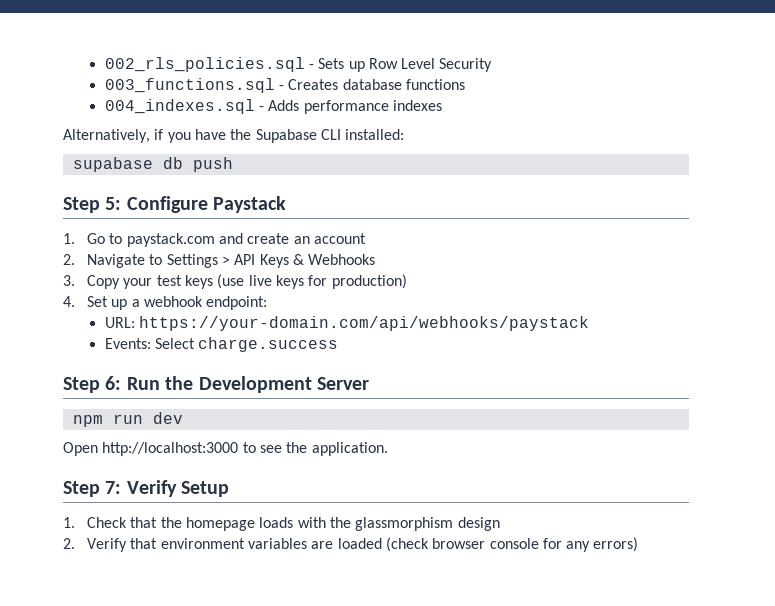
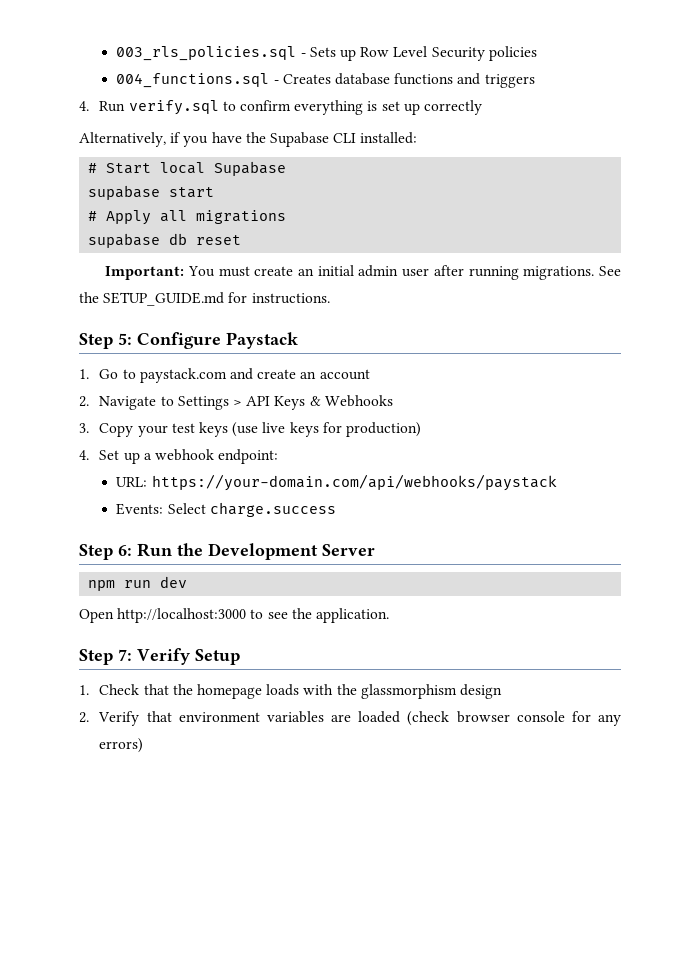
[104,57,305,72] 002_rls_policies.sql -> [116,46,297,61] 003_rls_policies.sql
[104,78,275,93] // 003_functions.sql -> [488,46,537,61] [116,73,270,88] policies // 004_functions.sql
[104,99,442,114] // 004_indexes.sql - Adds performance indexes -> [457,73,535,88] [79,100,482,115] and triggers // 4. Run verify.sql to confirm everything is set up correctly
[72,157,233,172] supabase db push -> [88,161,287,176] [88,185,215,200] [88,210,287,225] [88,233,242,248] [105,265,621,280] [79,292,330,306] # Start local Supabase // supabase start // # Apply all migrations // supabase db reset // Important: You must create an initial admin user after running migrations. See the SETUP_GUIDE.md for instructions.

